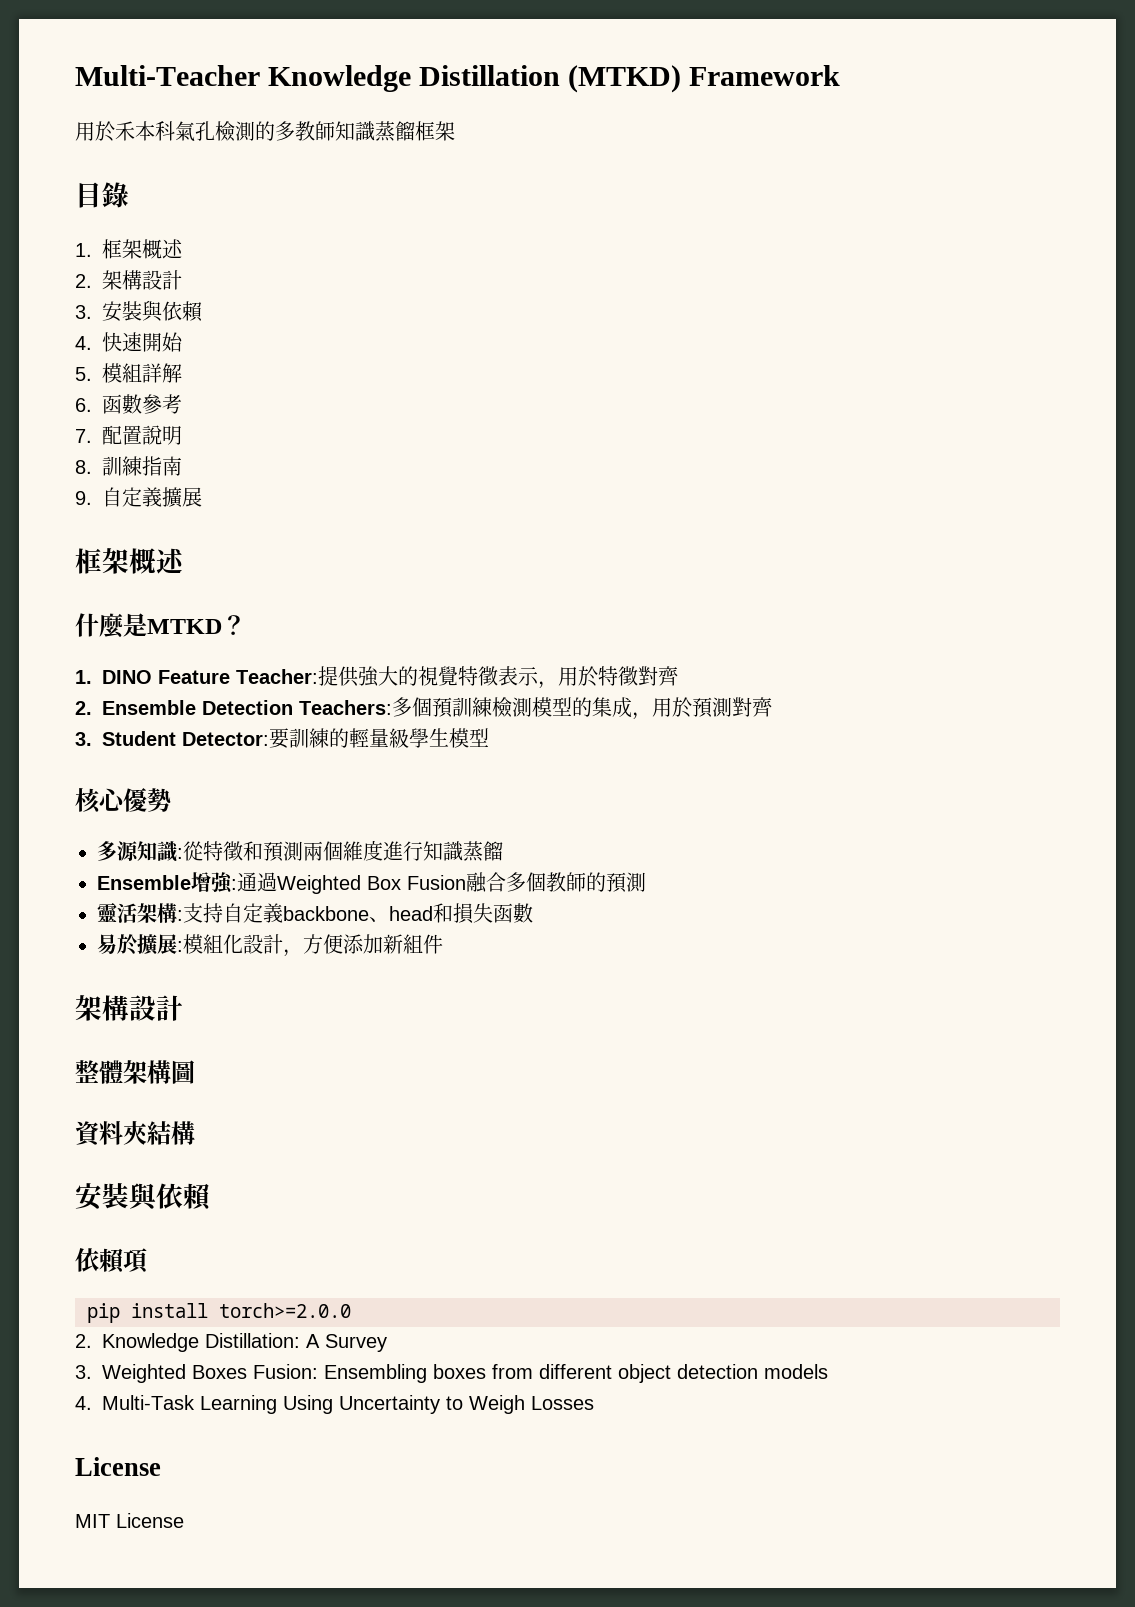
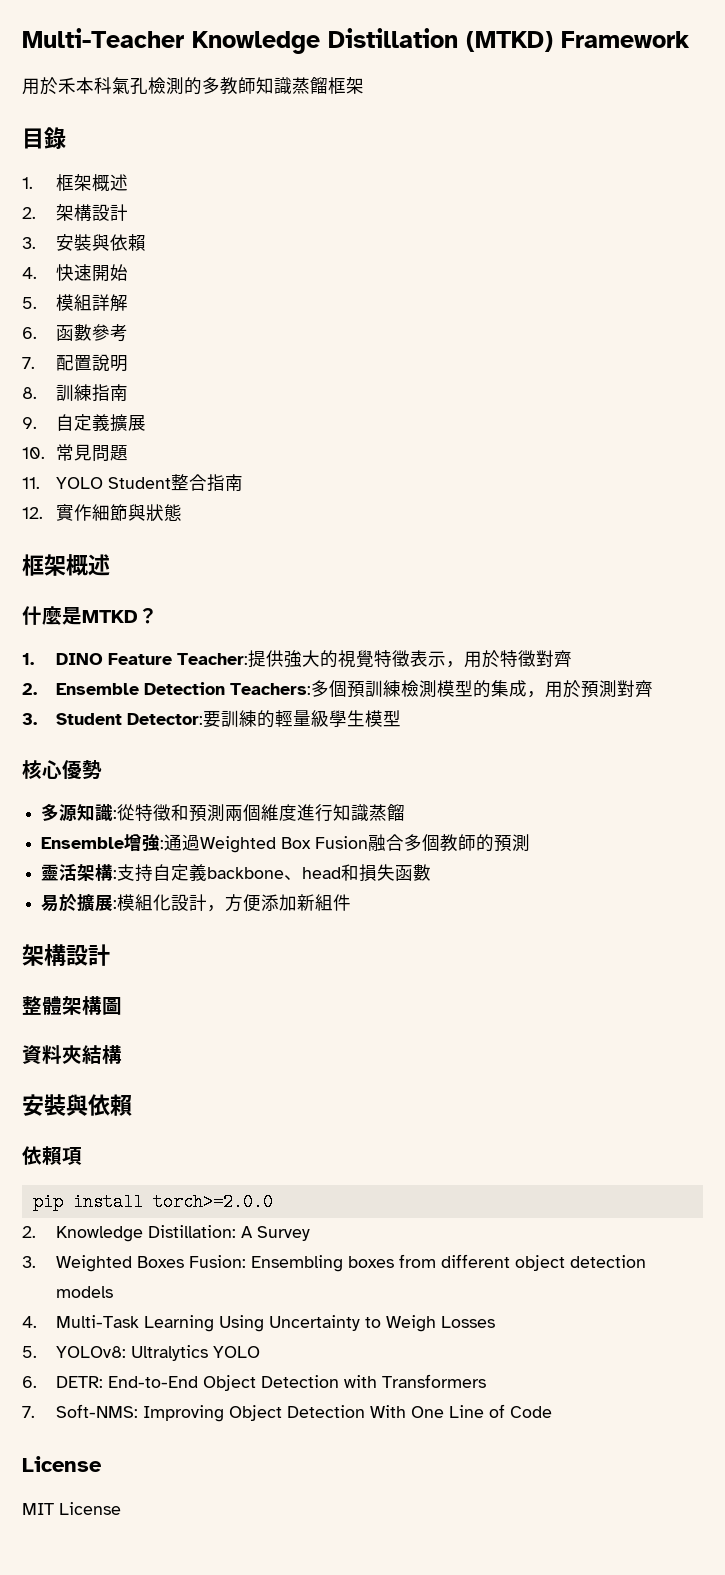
(202, 497) none -> [22,444,128,462] [22,474,243,492] [22,504,182,522] // 10.常見問題 // 11. YOLO Student整合指南 // 12.實作細節與狀態
(594, 1403) none -> [22,1345,260,1361] [22,1374,486,1391] [22,1404,552,1422] // 5. YOLOv8: Ultralytics YOLO // 6. DETR: End-to-End Object Detection with Transformers // 7. Soft-NMS: Improving Object Detection With One Line of Code

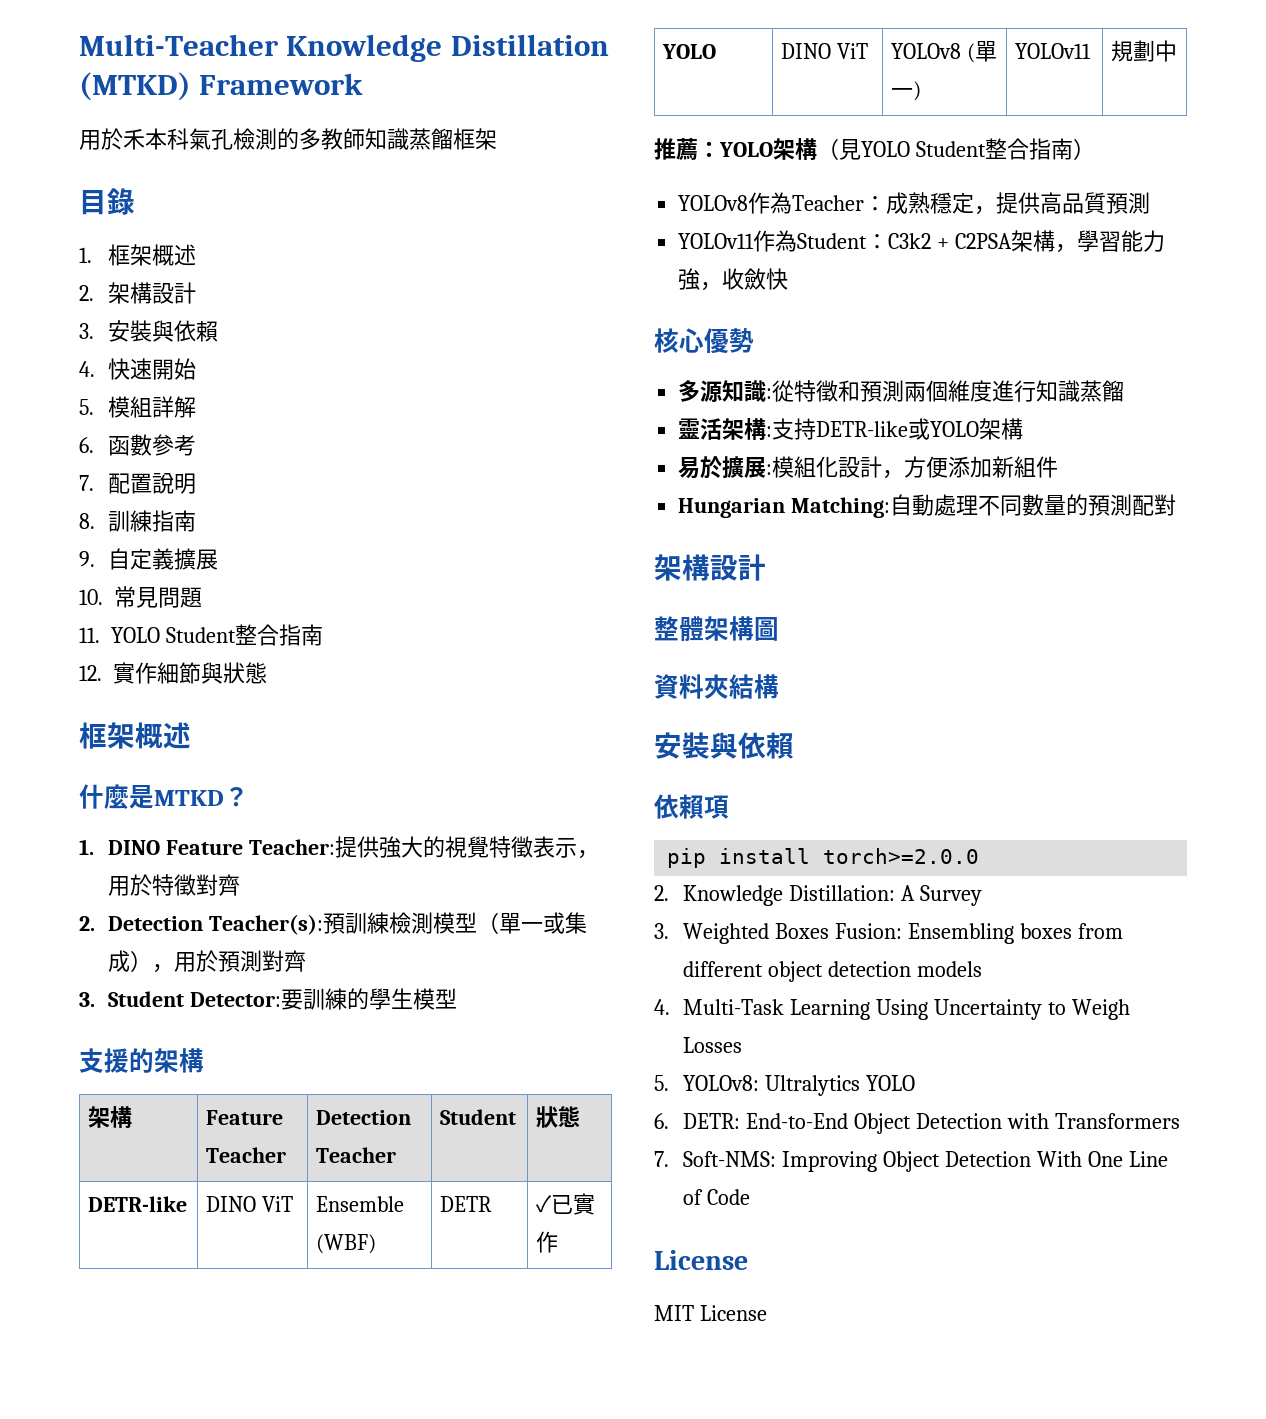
[55,680,527,698] Ensemble Detection Teachers:多個預訓練檢測模型的集成 -> [108,912,588,935] [108,950,153,972] Detection Teacher(s):預訓練檢測模型（單一或集成）
[274,710,329,727] 輕量級 -> (370, 999) none
(401, 718) none -> [79,1048,204,1073] [88,1106,133,1128] [206,1110,284,1125] [206,1147,287,1163] [316,1110,412,1125] [316,1147,397,1163] [440,1109,517,1125] [536,1106,581,1128] [88,1196,188,1212] [206,1196,294,1212] [316,1196,405,1212] [316,1234,377,1254] [440,1196,493,1212] [536,1193,596,1215] [536,1231,559,1253] [662,44,717,59] [781,43,869,59] [891,41,998,63] [891,81,922,101] [1015,43,1092,59] [1111,40,1178,62] [654,138,1095,160] [678,192,1151,215] [678,230,1166,253] [678,268,789,291] // 支援的架構 // 架構 | Feature Teacher | Detection Teacher | Student | 狀態 // DETR-like | DINO ViT | Ensemble (WBF) | DETR | ✓已實作 // YOLO | DINO ViT | YOLOv8 (單一) | YOLOv11 | 規劃中 // 推薦：YOLO架構（見YOLO Student整合指南） // YOLOv8作為Teacher：成熟穩定，提供高品質預測 // YOLOv11作為Student：C3k2 + C2PSA架構，學習能力強，收斂快
[41,834,531,853] [41,864,432,882] Ensemble增強:通過Weighted Box Fusion融合多個教師的預測 // 靈活架構:支持自定義backbone、head和損失函數 -> [678,418,1024,440] 靈活架構:支持DETR-like或YOLO架構
(352, 902) none -> [678,494,1177,518] // Hungarian Matching:自動處理不同數量的預測配對

